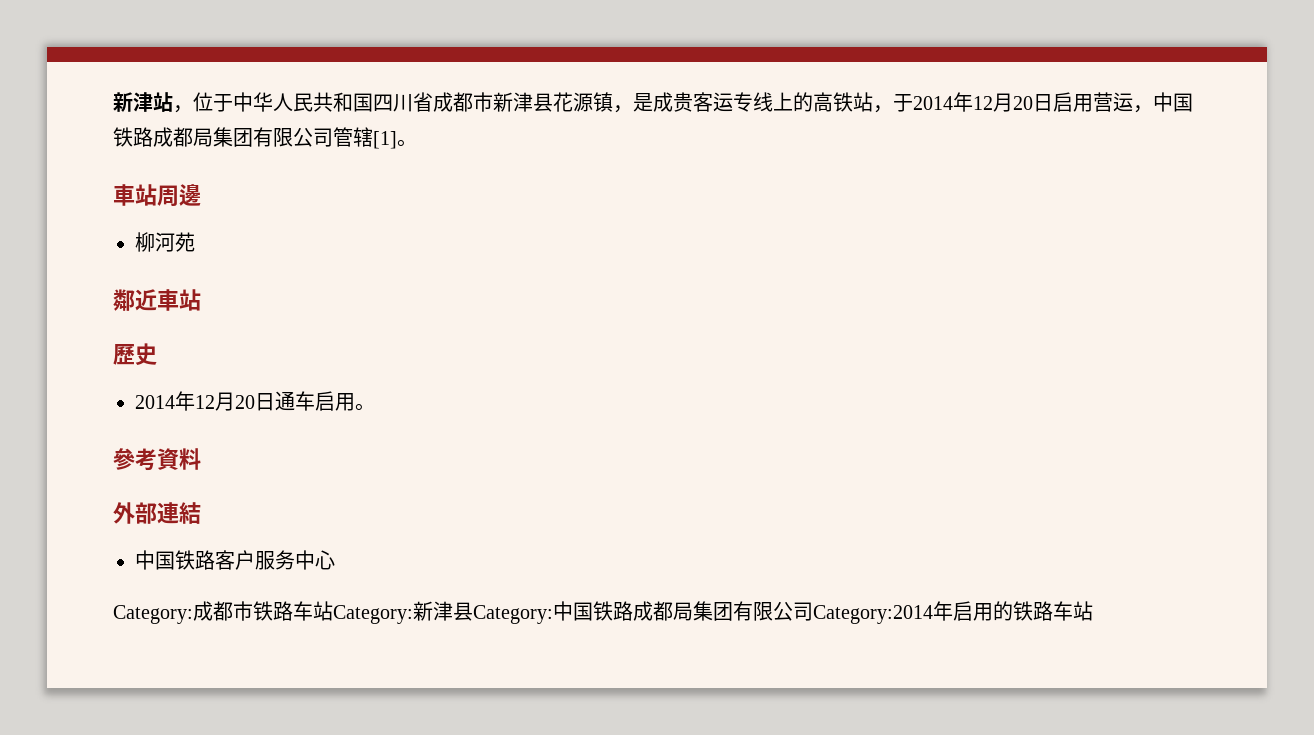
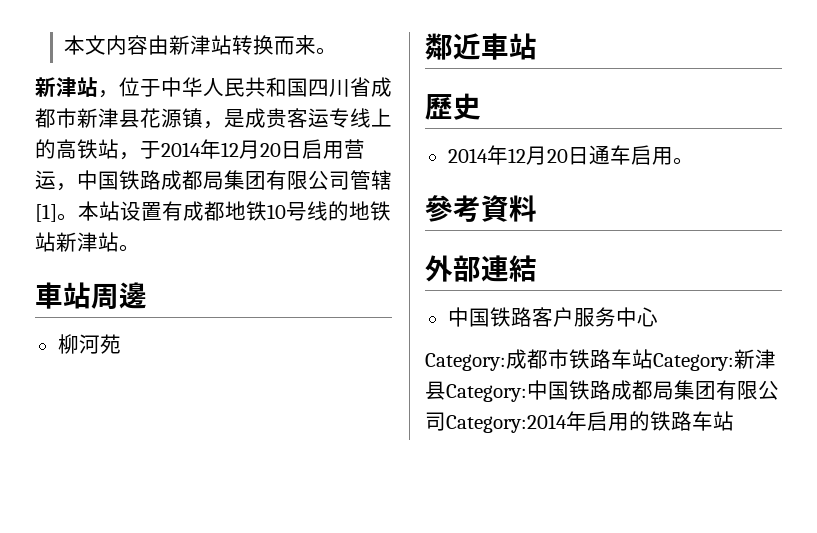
(113, 102) none -> [64,35,338,55] 本文内容由新津站转换而来。 //
(417, 143) none -> [78,201,391,221] [35,232,140,252] 本站设置有成都地铁10号线的地铁站新津站。

